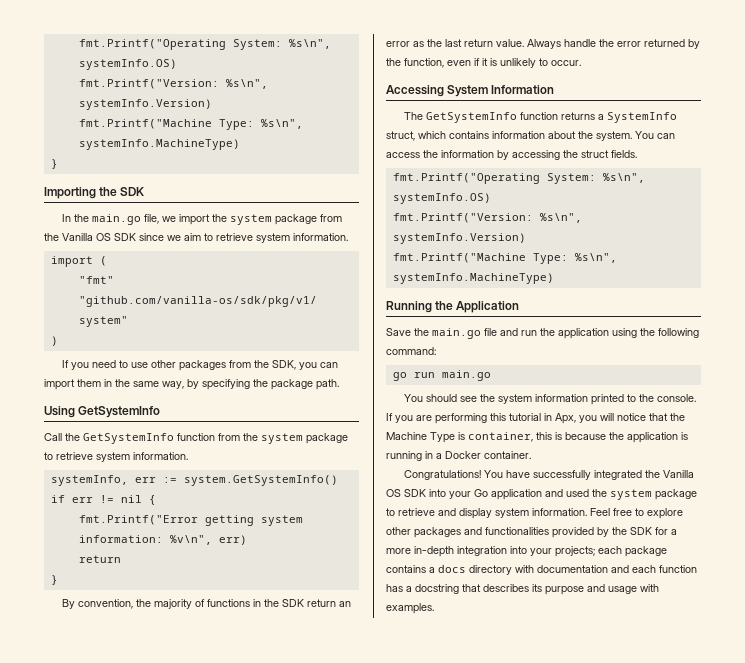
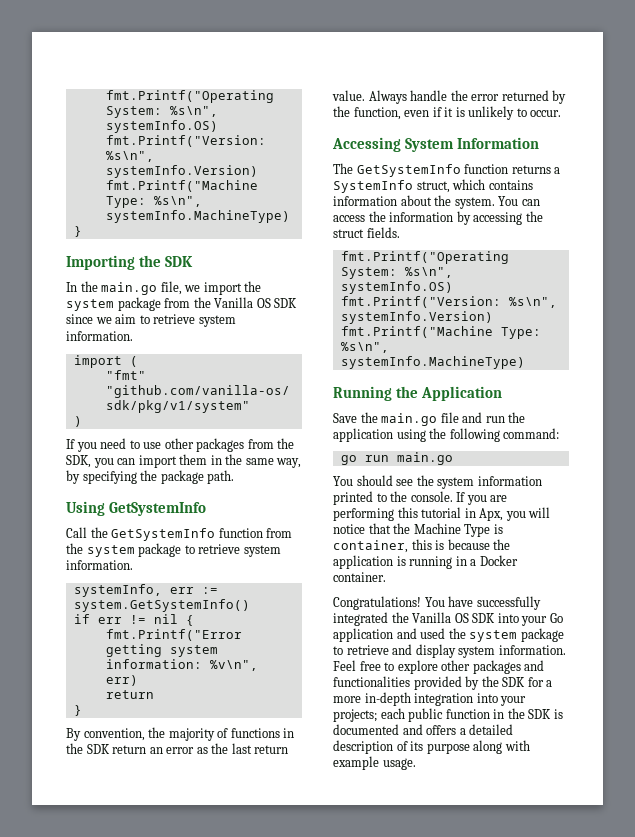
[625,546,667,557] [386,565,697,575] [386,584,659,595] [386,603,434,614] package contains a docs directory with documentation and each function has a docstring that describes its purpose and usage with examples. -> [408,708,563,722] [333,724,514,735] [333,740,530,754] [333,756,416,770] public function in the SDK is documented and offers a detailed description of its purpose along with example usage.

